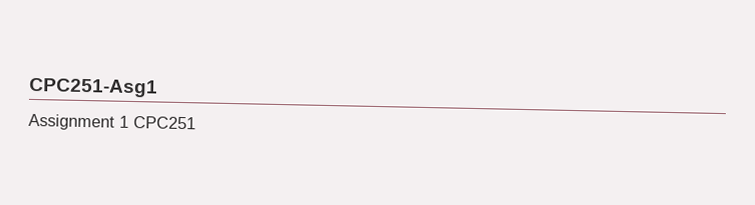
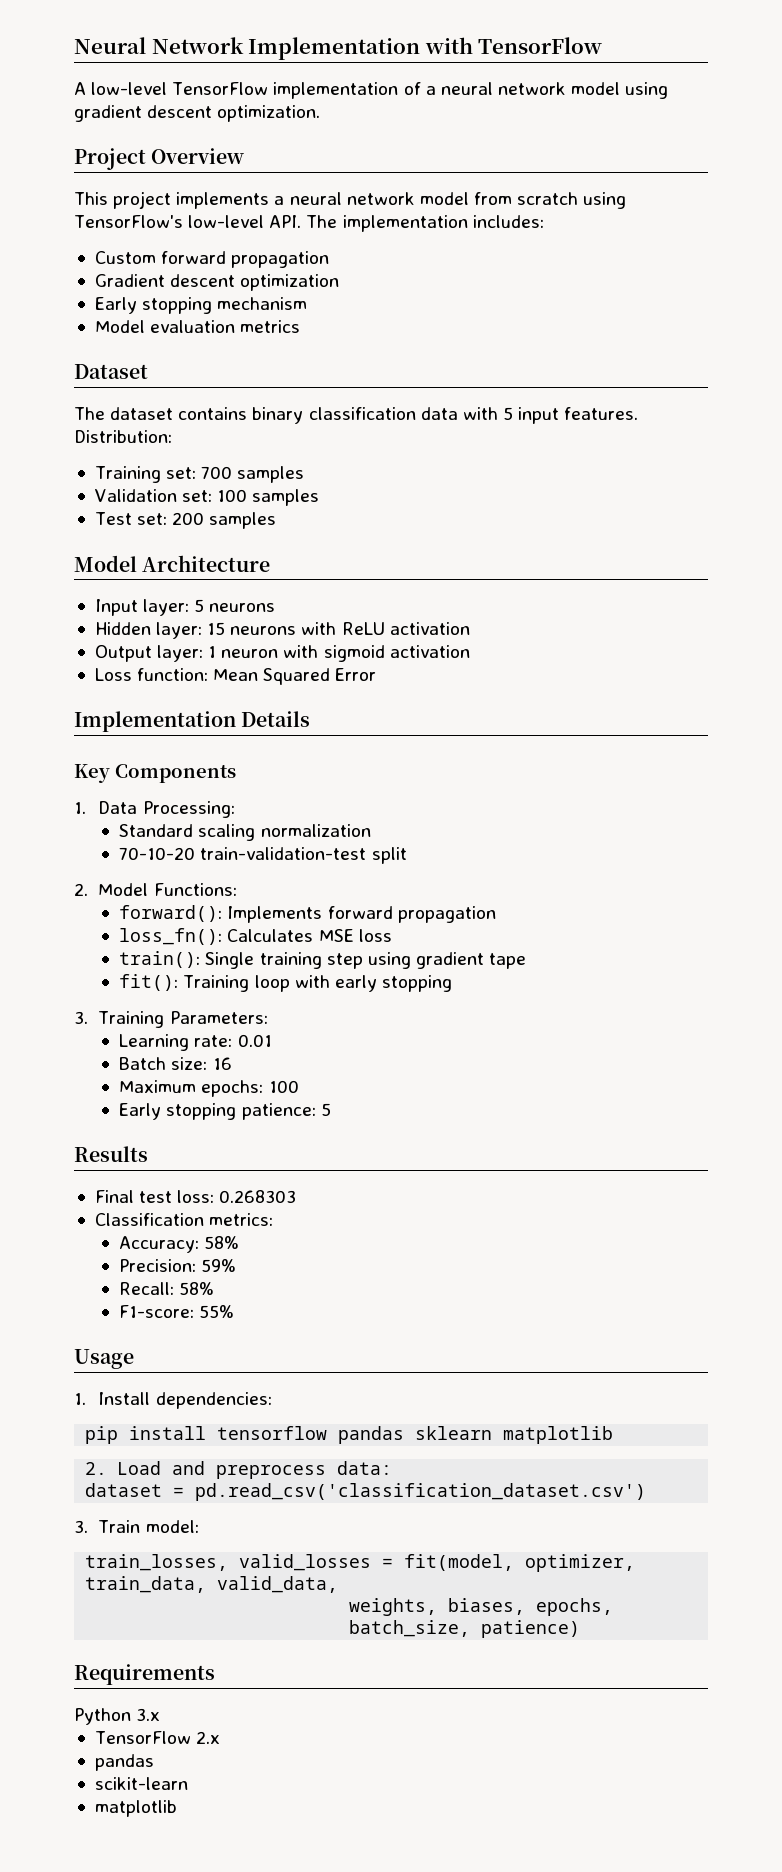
[29,77,158,98] [28,113,196,131] CPC251-Asg1 // Assignment 1 CPC251 -> [74,37,603,60] [74,82,669,99] [74,105,321,122] [74,148,245,170] [74,191,627,209] [74,215,544,232] [94,251,330,268] [94,274,340,291] [94,297,308,314] [94,320,301,333] [74,364,148,379] [74,407,639,424] [74,430,172,443] [94,466,305,483] [94,489,320,506] [94,512,277,529] [74,555,271,572] [94,599,276,616] [94,622,470,639] [94,645,470,662] [94,668,377,685] [74,711,311,732] [74,764,236,783] [74,801,235,818] [119,824,371,841] [119,847,407,864] [74,883,237,896] [119,905,496,923] [119,928,392,945] [119,951,527,969] [119,974,452,992] [74,1011,268,1028] [119,1034,272,1051] [119,1057,232,1070] [119,1080,299,1097] [119,1103,331,1120] [74,1146,148,1162] [94,1190,297,1203] [94,1213,274,1226] [119,1236,240,1253] [119,1259,237,1272] [119,1282,215,1295] [119,1305,235,1318] [74,1349,134,1369] [74,1392,272,1409] [85,1426,614,1444] [85,1461,392,1479] [85,1483,647,1501] [74,1520,199,1533] [85,1554,636,1572] [85,1576,339,1593] [349,1598,614,1616] [349,1620,581,1638] [74,1664,215,1685] [74,1708,161,1725] [94,1731,221,1744] [94,1754,154,1771] [94,1777,188,1790] [94,1800,177,1817] Neural Network Implementation with TensorFlow // A low-level TensorFlow implementation of a neural network model using gradient descent optimization. // Project Overview // This project implements a neural network model from scratch using TensorFlow's low-level API. The implementation includes: // Custom forward propagation // Gradient descent optimization // Early stopping mechanism // Model evaluation metrics // Dataset // The dataset contains binary classification data with 5 input features. Distribution: // Training set: 700 samples // Validation set: 100 samples // Test set: 200 samples // Model Architecture // Input layer: 5 neurons // Hidden layer: 15 neurons with ReLU activation // Output layer: 1 neuron with sigmoid activation // Loss function: Mean Squared Error // Implementation Details // Key Components // 1. Data Processing: // Standard scaling normalization // 70-10-20 train-validation-test split // 2. Model Functions: // forward(): Implements forward propagation // loss_fn(): Calculates MSE loss // train(): Single training step using gradient tape // fit(): Training loop with early stopping // 3. Training Parameters: // Learning rate: 0.01 // Batch size: 16 // Maximum epochs: 100 // Early stopping patience: 5 // Results // Final test loss: 0.268303 // Classification metrics: // Accuracy: 58% // Precision: 59% // Recall: 58% // F1-score: 55% // Usage // 1. Install dependencies: // pip install tensorflow pandas sklearn matplotlib // 2. Load and preprocess data: // dataset = pd.read_csv('classification_dataset.csv') // 3. Train model: // train_losses, valid_losses = fit(model, optimizer, train_data, valid_data, // weights, biases, epochs, batch_size, patience) // Requirements // Python 3.x // TensorFlow 2.x // pandas // scikit-learn // matplotlib

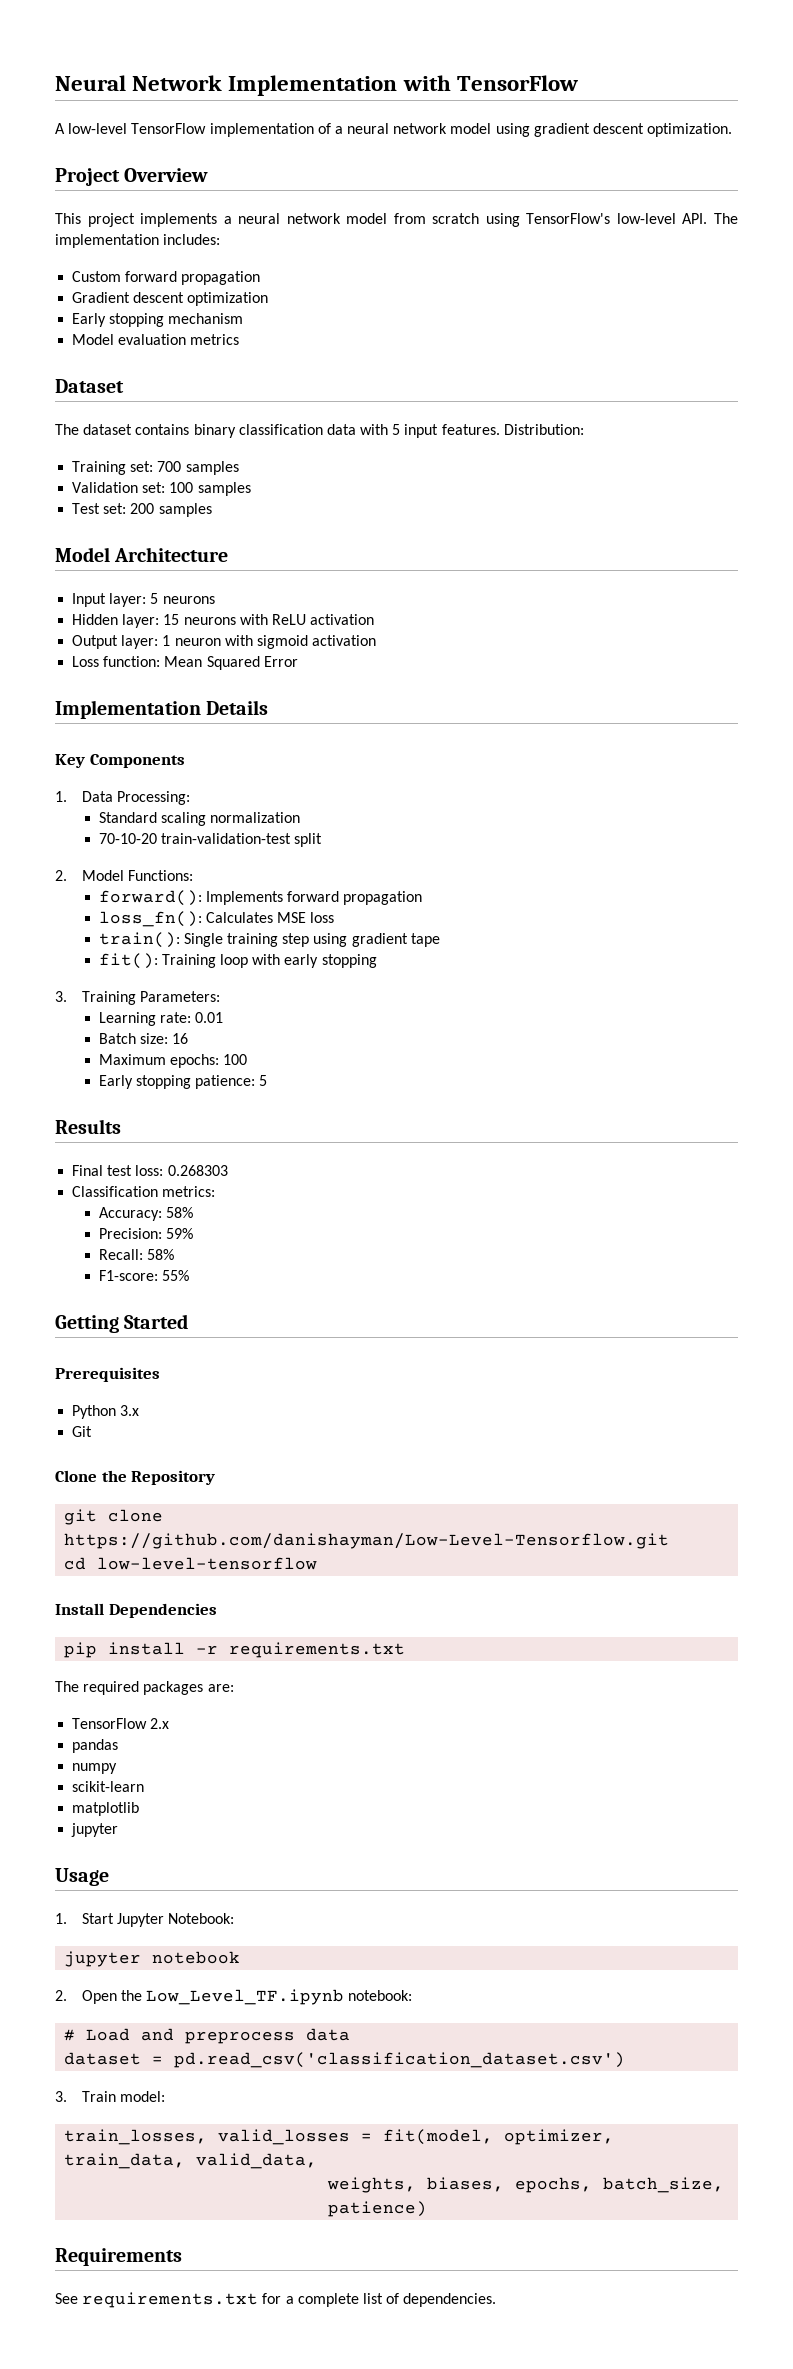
[74,1349,134,1369] [74,1392,272,1409] [85,1426,614,1444] [85,1462,108,1475] Usage // 1. Install dependencies: // pip install tensorflow pandas sklearn matplotlib // 2. -> [55,1314,189,1333] [55,1367,160,1382] [72,1405,140,1419] [72,1426,93,1437] [55,1470,216,1485] [64,1509,164,1525] [64,1533,670,1549] [64,1557,318,1570] [55,1603,217,1618] [64,1642,406,1658] [55,1681,234,1695] [72,1718,170,1729] [72,1739,119,1753] [72,1763,118,1774] [72,1781,145,1792] [72,1802,140,1816] [71,1823,119,1837] [55,1868,109,1886] [55,1913,234,1927] [64,1951,241,1967] [55,1989,413,2005] [64,2029,76,2041] Getting Started // Prerequisites // Python 3.x // Git // Clone the Repository // git clone https://github.com/danishayman/Low-Level-Tensorflow.git // cd low-level-tensorflow // Install Dependencies // pip install -r requirements.txt // The required packages are: // TensorFlow 2.x // pandas // numpy // scikit-learn // matplotlib // jupyter // Usage // 1. Start Jupyter Notebook: // jupyter notebook // 2. Open the Low_Level_TF.ipynb notebook: // #
[336,1461,392,1475] data: -> [306,2028,351,2041] data
[74,1708,161,1725] [94,1731,221,1744] [94,1754,154,1771] [94,1777,188,1790] [94,1800,177,1817] Python 3.x // TensorFlow 2.x // pandas // scikit-learn // matplotlib -> [55,2292,497,2308] See requirements.txt for a complete list of dependencies.

